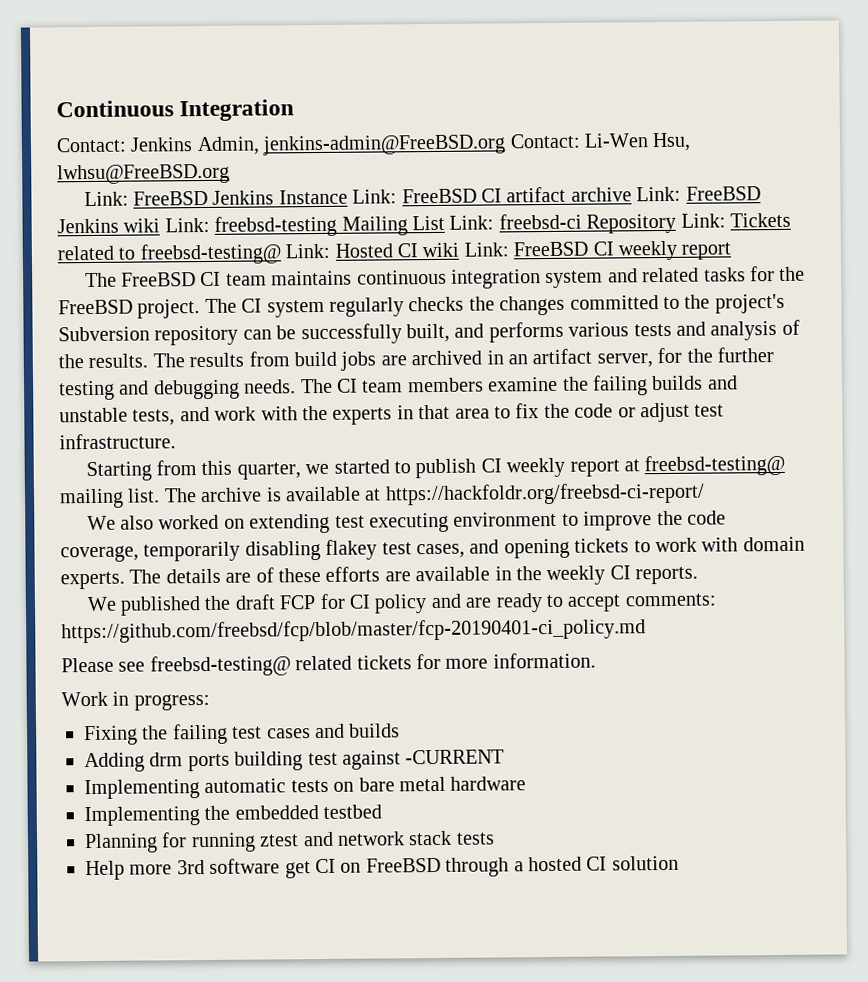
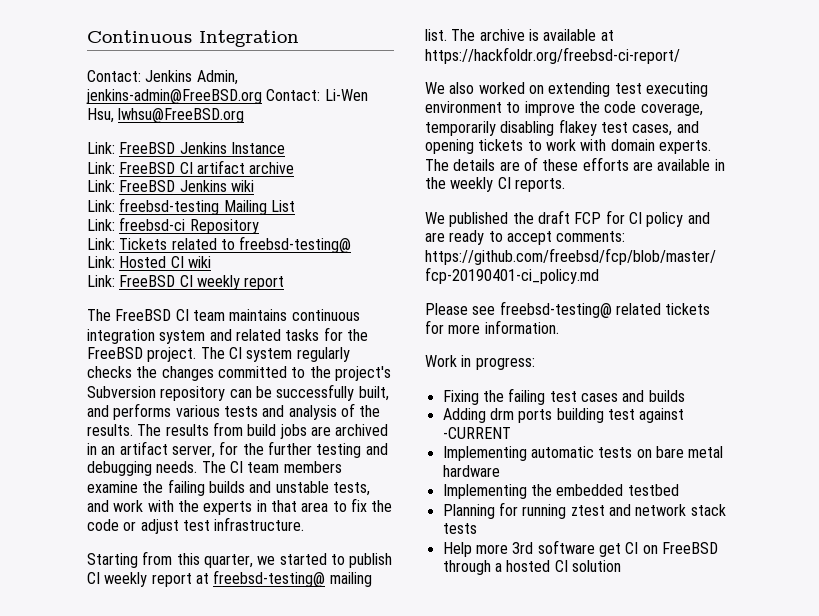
(348, 197) none -> (285, 148) //
(632, 194) none -> (295, 168) //
(161, 225) none -> (254, 186) //
(445, 223) none -> (295, 206) //
(677, 223) none -> (259, 226) //
(282, 254) none -> (352, 244) //
(460, 250) none -> (211, 262) //

